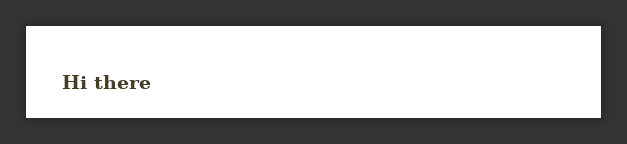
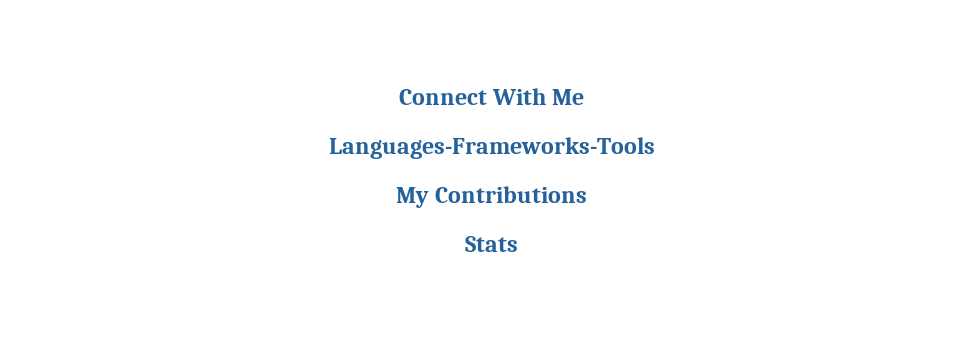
[62,75,151,89] Hi there -> [398,88,585,105] [328,137,655,159] [395,186,588,208] [465,236,518,252] Connect With Me // Languages-Frameworks-Tools // My Contributions // Stats

